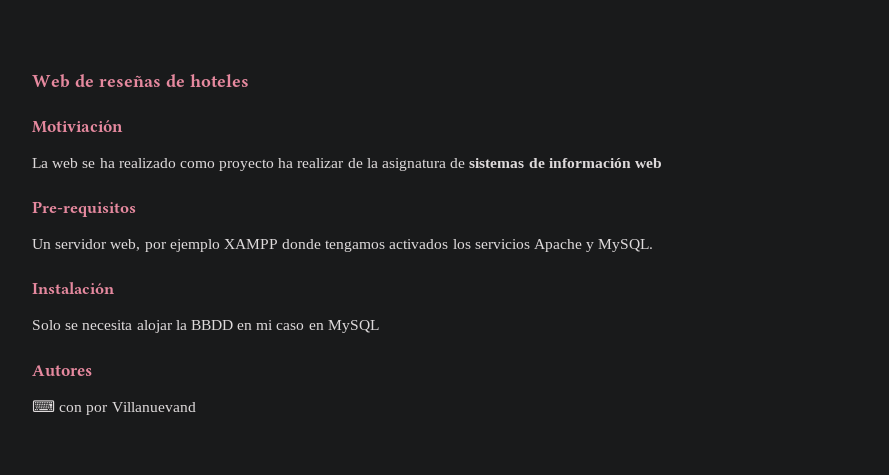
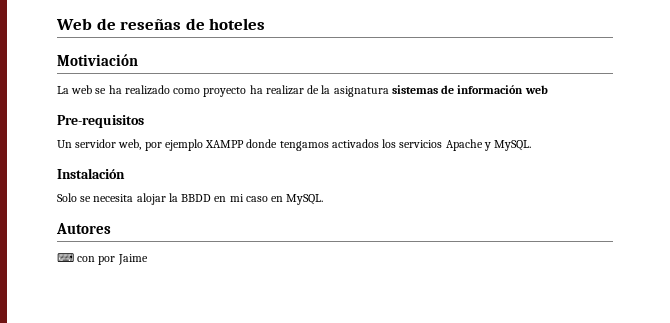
[450,158,466,168] de -> (389, 91) none
[327,320,379,333] MySQL -> [286,194,324,205] MySQL.
[111,402,196,412] Villanuevand -> [117,254,148,265] Jaime

